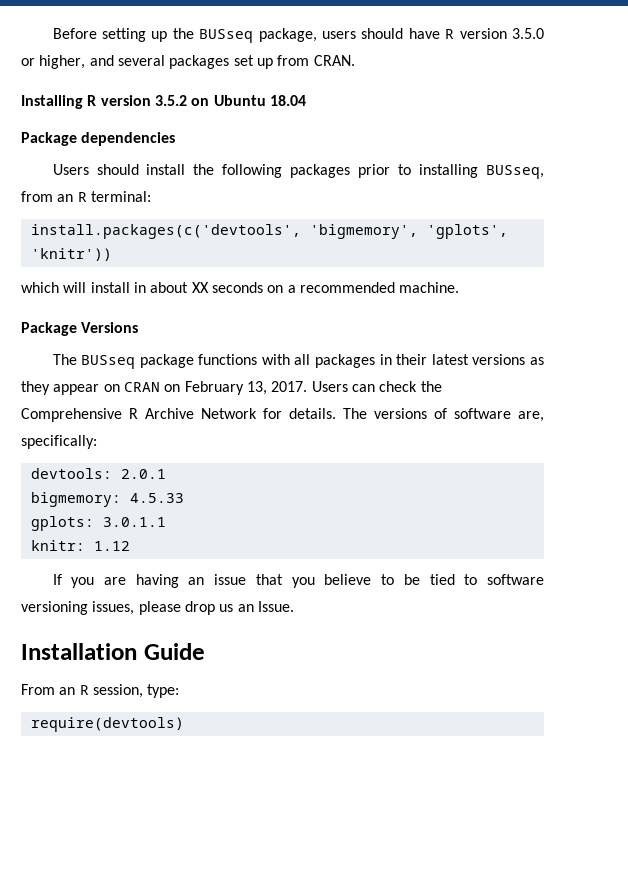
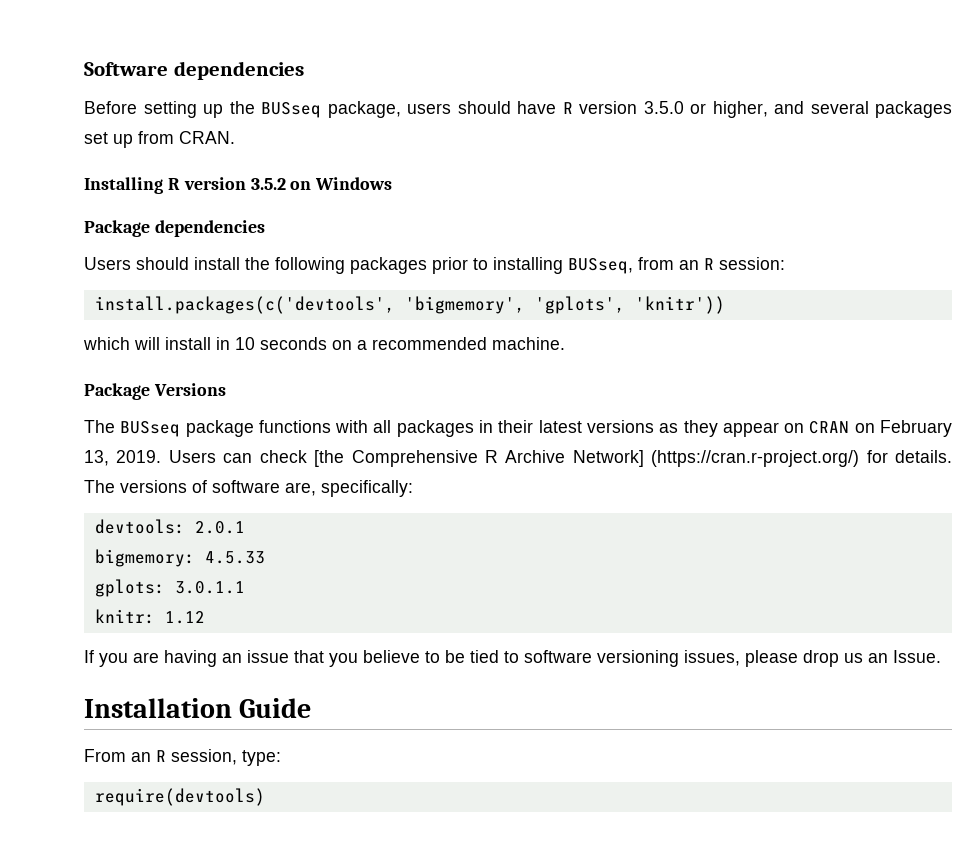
(52, 33) none -> [84,61,304,80] Software dependencies //
[213,95,306,106] Ubuntu 18.04 -> [315,177,393,190] Windows
[90,191,151,202] terminal: -> [719,257,785,270] session:
[150,282,209,293] about XX -> [235,337,255,350] 10
[271,381,308,392] 2017. -> [116,450,162,463] 2019.
[420,381,442,392] the -> [314,450,345,467] [the
[201,408,257,419] Network -> [572,450,860,467] Network] (https://cran.r-project.org/)

